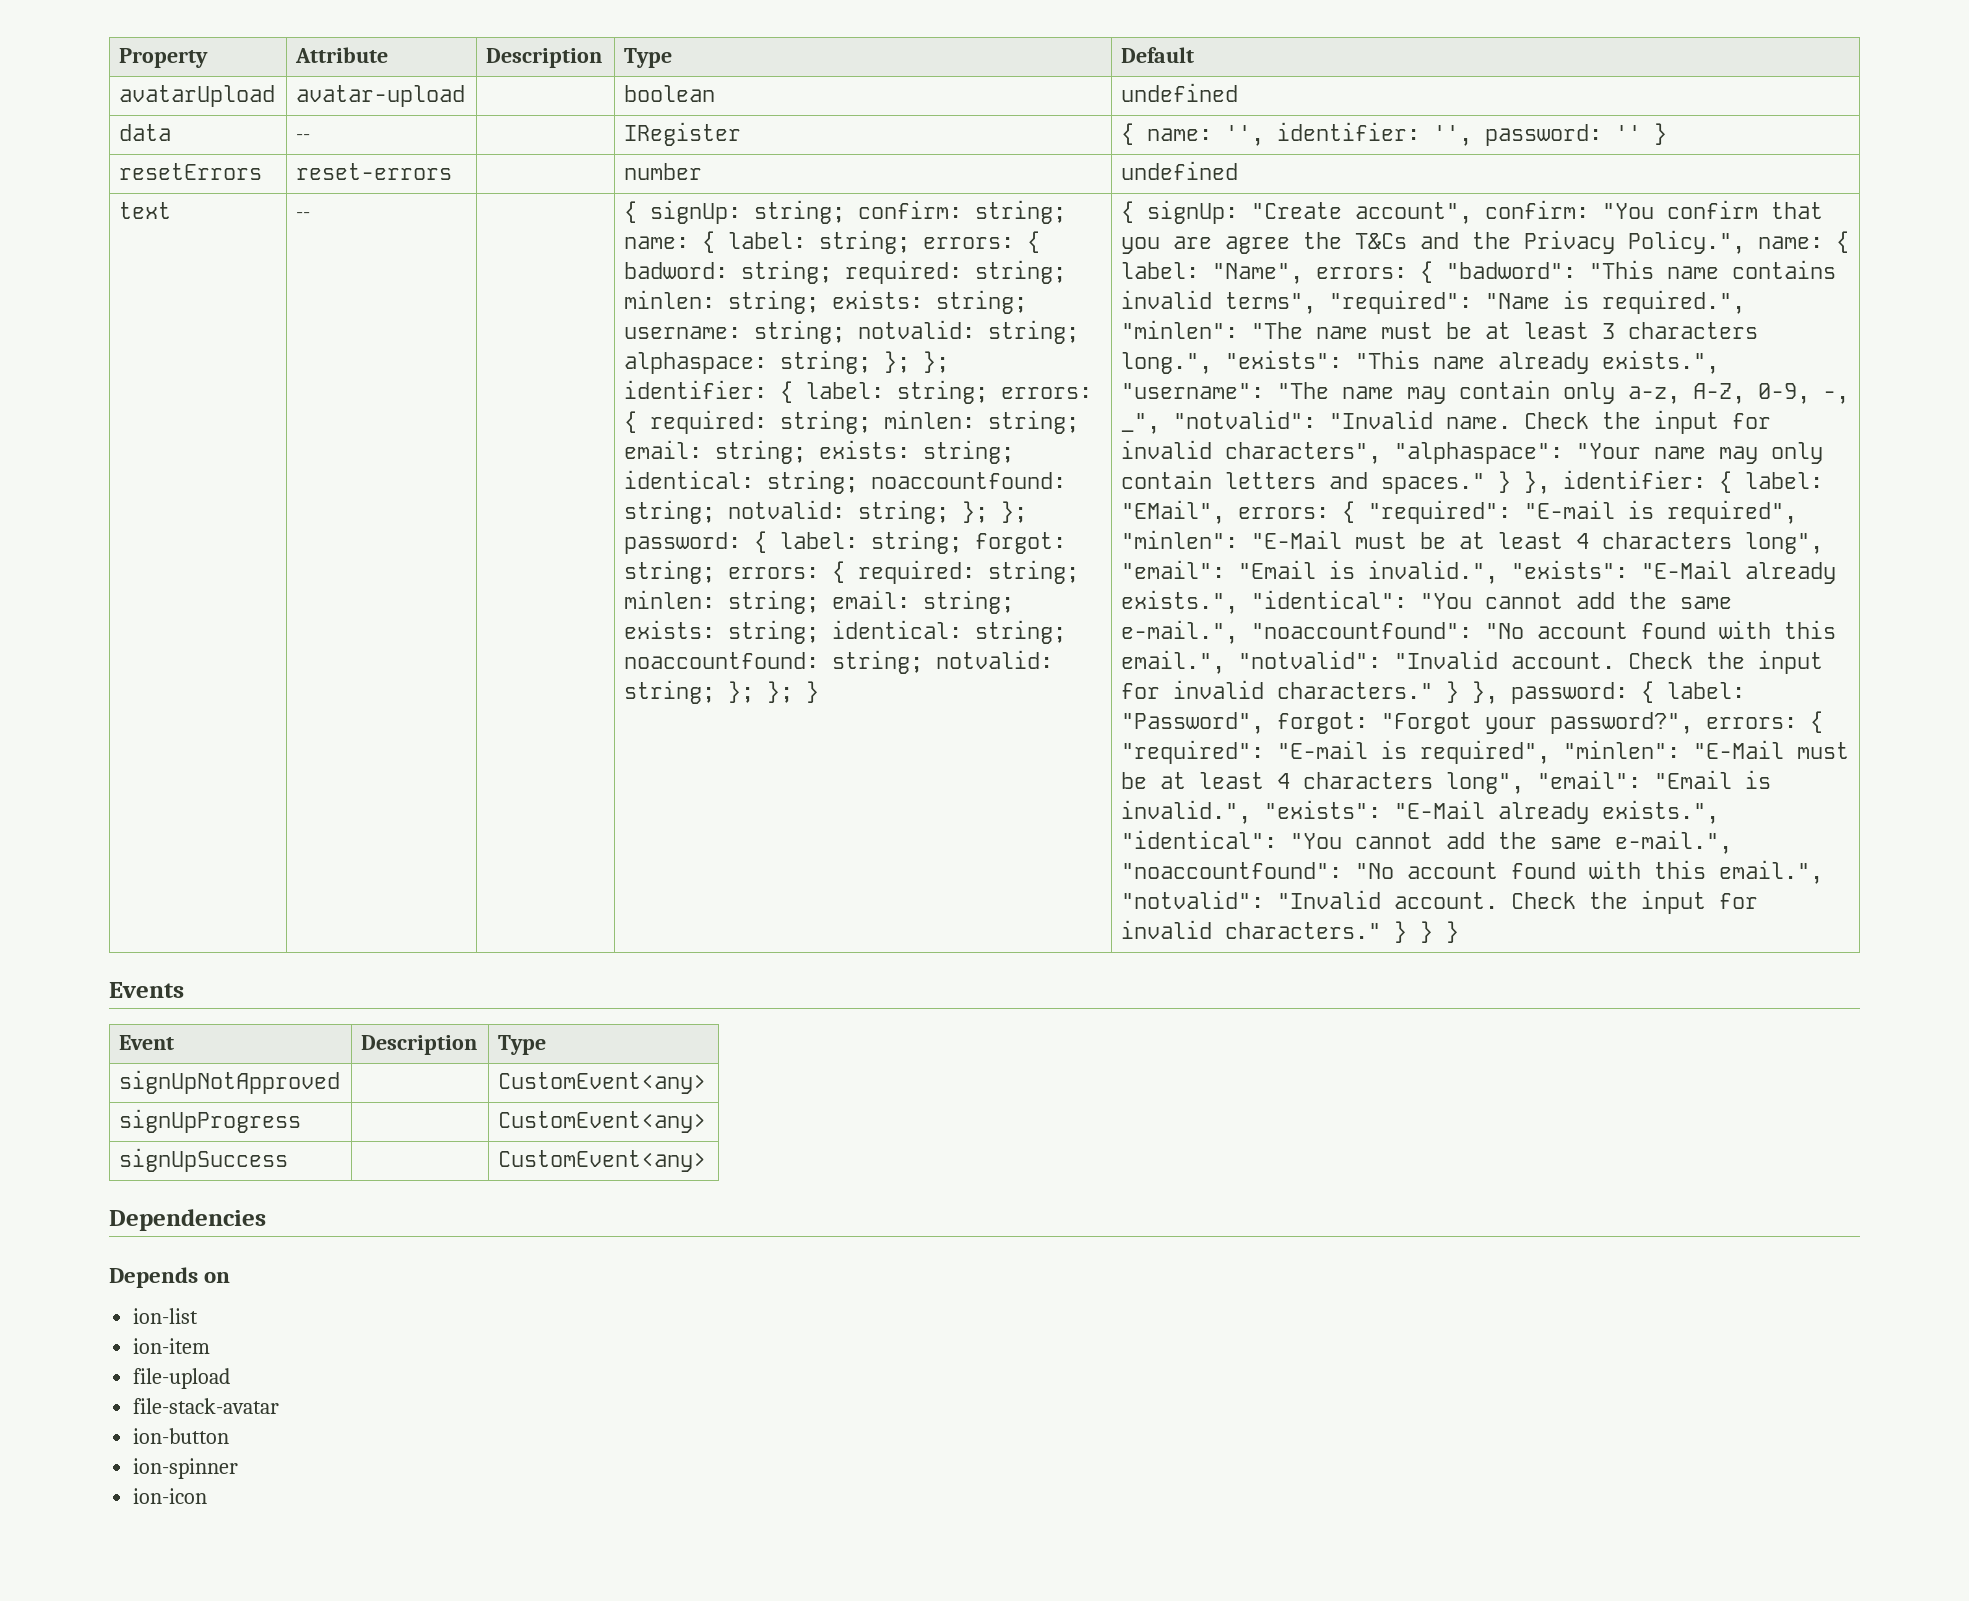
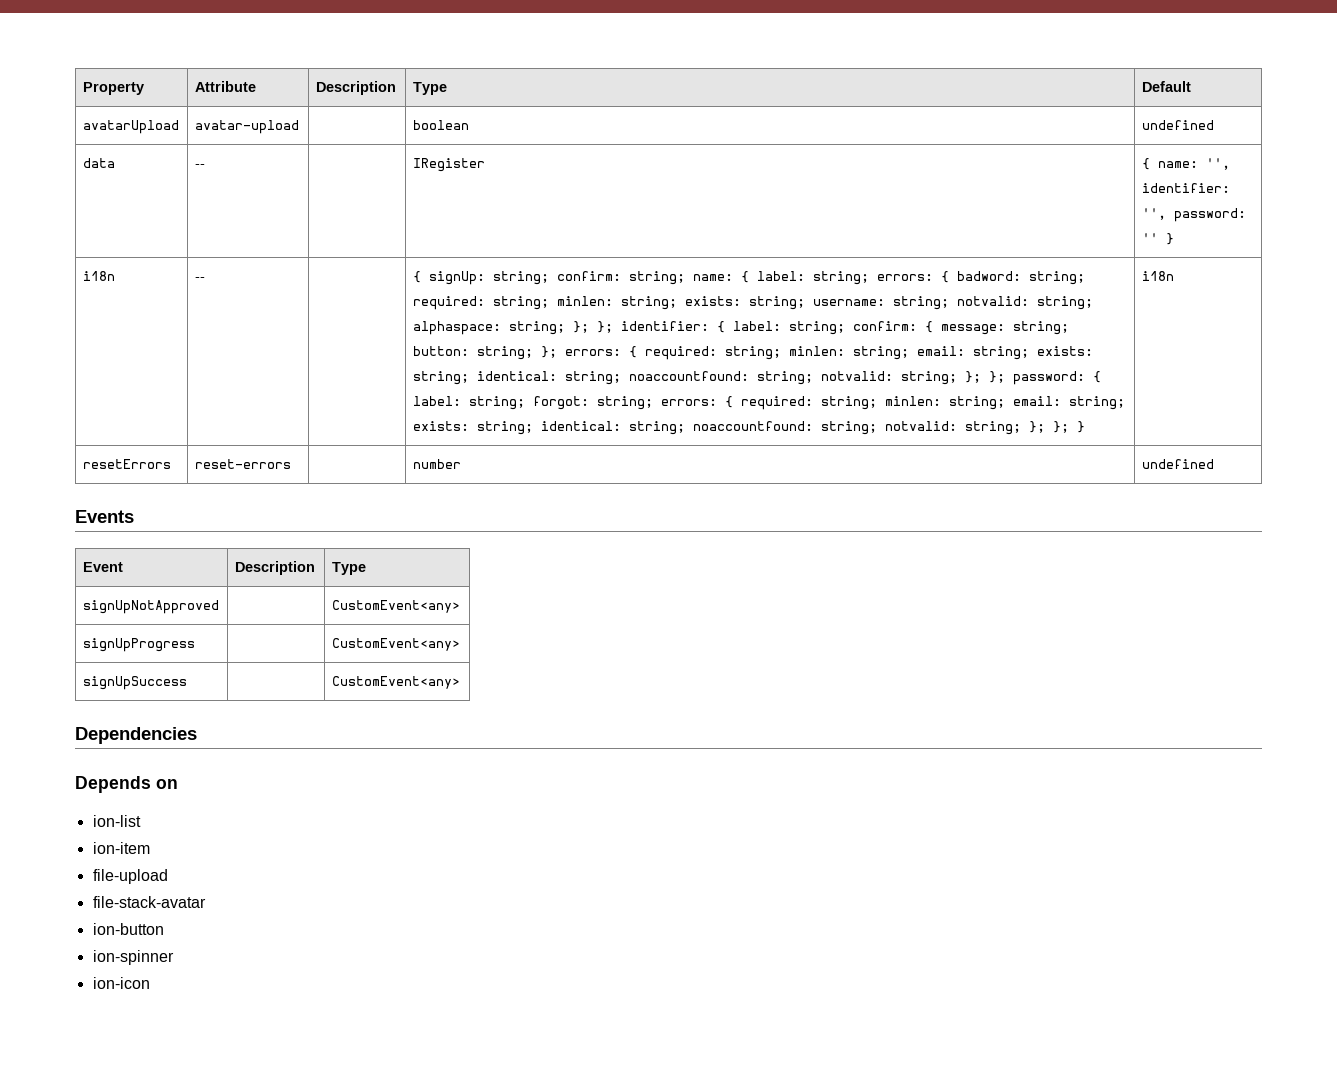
[119,163,263,180] [296,163,453,180] [624,163,703,180] [1121,161,1239,180] [119,202,172,219] resetErrors | reset-errors | | number | undefined // text -> [82,271,115,281] i18n
(989, 392) none -> [852,321,1069,335] [412,346,557,360] confirm: { message: string; button: string; };
[1121,200,1824,224] [1121,230,1850,254] [1121,260,1837,284] [1121,290,1746,314] [1121,320,1759,339] [1121,350,1720,374] [1121,380,1850,404] [1121,410,1772,434] [1121,440,1824,464] [1121,470,1824,494] [1121,500,1798,524] [1121,530,1824,554] [1121,560,1837,584] [1121,590,1733,614] [1121,620,1837,644] [1121,650,1824,674] [1121,680,1746,704] [1121,711,1824,734] [1121,740,1850,764] [1121,770,1772,794] [1121,800,1720,824] [1121,830,1733,854] [1121,860,1824,884] [1121,890,1759,914] [1121,920,1460,943] { signUp: "Create account", confirm: "You confirm that you are agree the T&Cs and the Privacy Policy.", name: { label: "Name", errors: { "badword": "This name contains invalid terms", "required": "Name is required.", "minlen": "The name must be at least 3 characters long.", "exists": "This name already exists.", "username": "The name may contain only a-z, A-Z, 0-9, -, _", "notvalid": "Invalid name. Check the input for invalid characters", "alphaspace": "Your name may only contain letters and spaces." } }, identifier: { label: "EMail", errors: { "required": "E-mail is required", "minlen": "E-Mail must be at least 4 characters long", "email": "Email is invalid.", "exists": "E-Mail already exists.", "identical": "You cannot add the same e-mail.", "noaccountfound": "No account found with this email.", "notvalid": "Invalid account. Check the input for invalid characters." } }, password: { label: "Password", forgot: "Forgot your password?", errors: { "required": "E-mail is required", "minlen": "E-Mail must be at least 4 characters long", "email": "Email is invalid.", "exists": "E-Mail already exists.", "identical": "You cannot add the same e-mail.", "noaccountfound": "No account found with this email.", "notvalid": "Invalid account. Check the input for invalid characters." } } } -> [1141,271,1174,281] [82,459,171,469] [194,459,291,469] [412,459,461,469] [1141,459,1214,469] i18n // resetErrors | reset-errors | | number | undefined

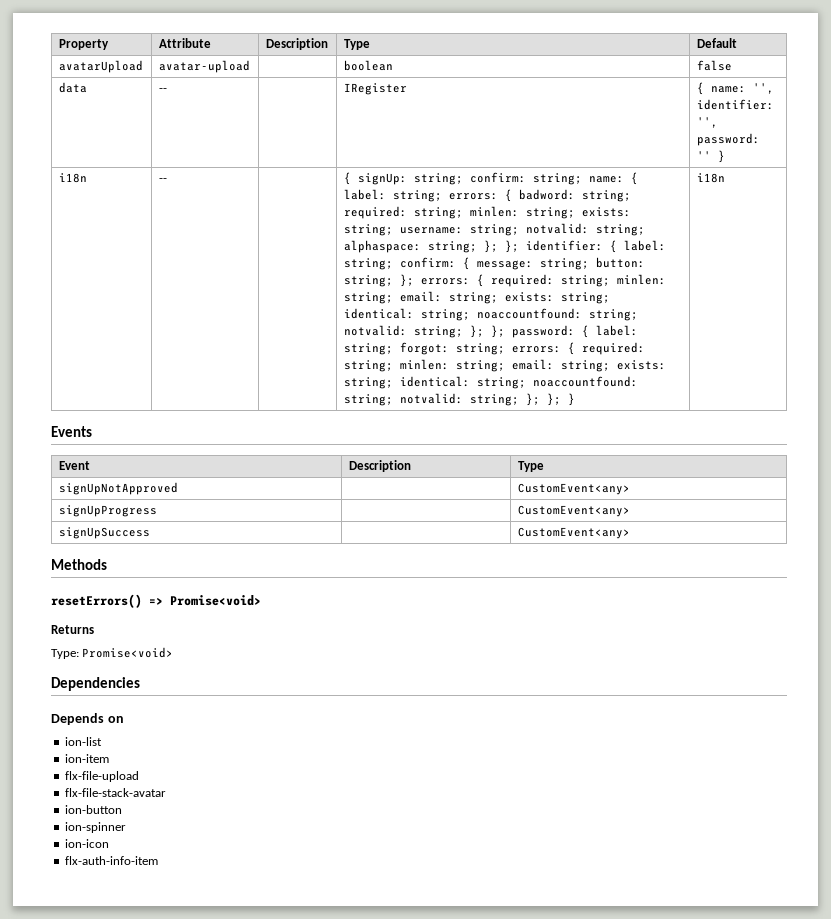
[1141,120,1214,130] undefined -> [696,60,732,71] false
[82,459,171,469] [194,459,291,469] [412,459,461,469] [1141,459,1214,469] // resetErrors | reset-errors | | number | undefined -> (725, 178) none
(460, 682) none -> [51,559,107,570] [51,594,261,608] [51,625,94,634] [51,647,174,659] // Methods // resetErrors() => Promise<void> // Returns // Type: Promise<void>
[92,869,168,884] [92,896,206,908] file-upload // file-stack-avatar -> [64,771,139,782] [64,788,166,797] flx-file-upload // flx-file-stack-avatar
(150, 983) none -> [64,856,158,865] // flx-auth-info-item

